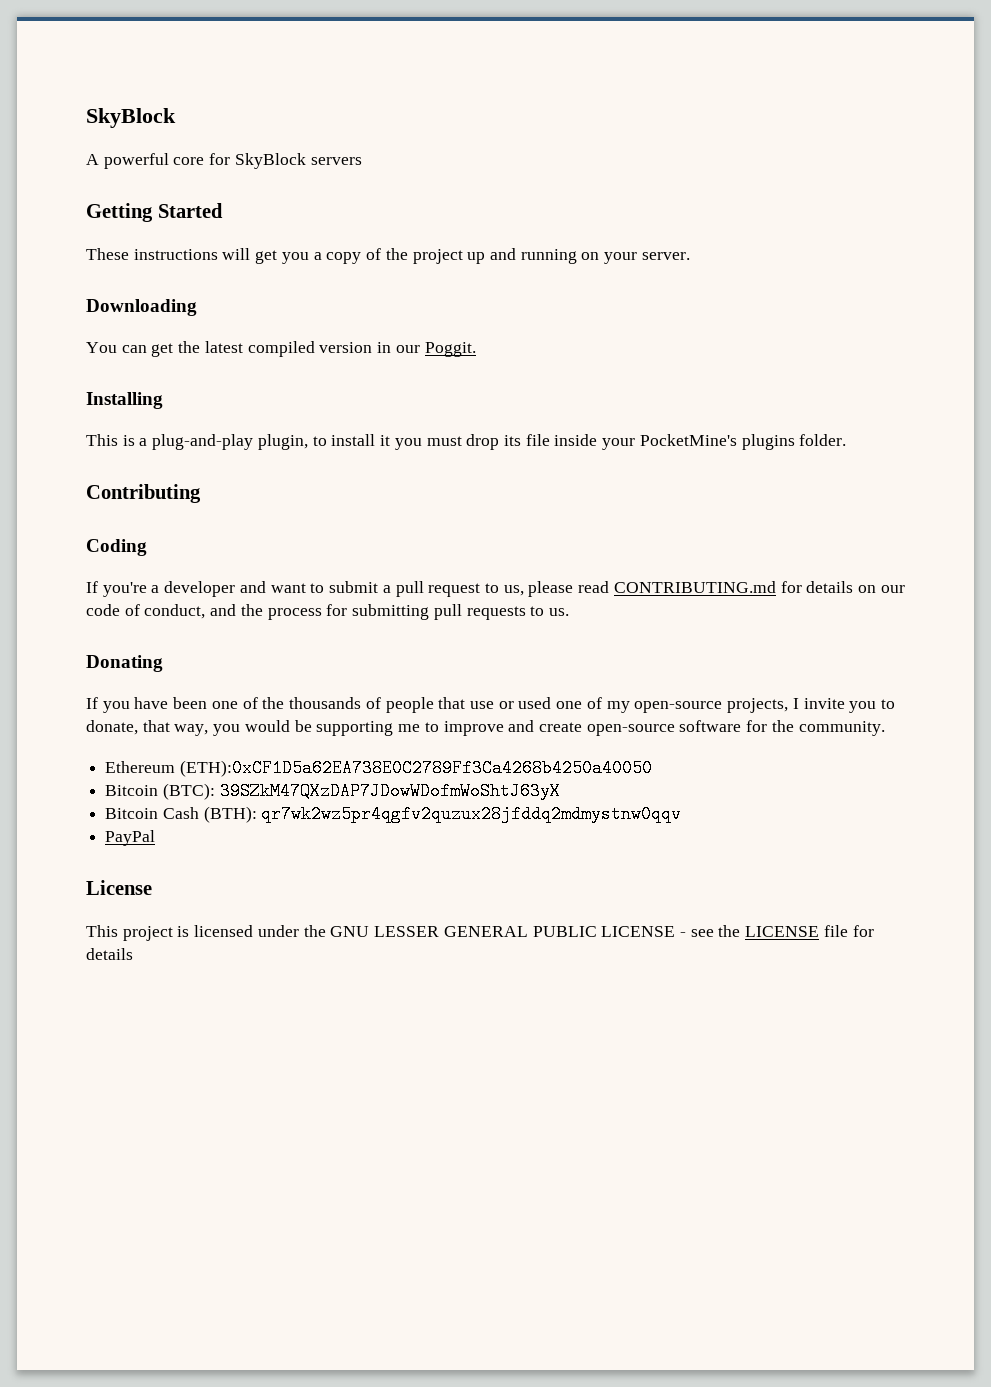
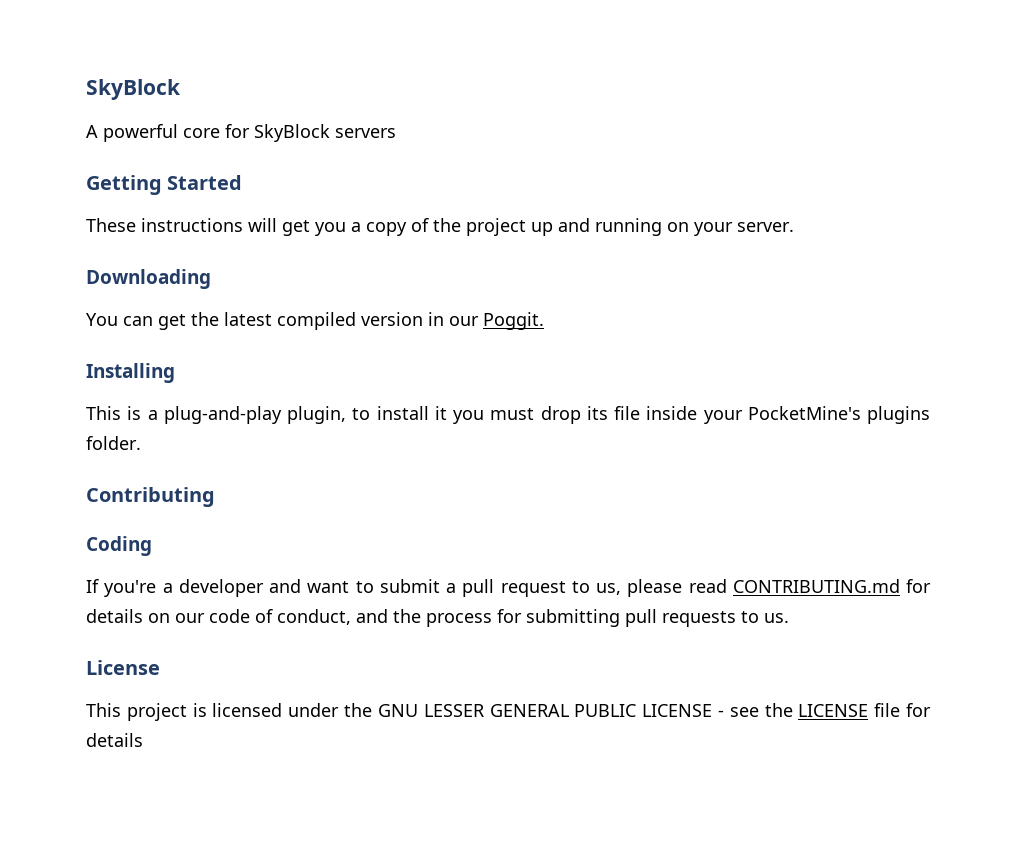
[86,655,163,672] [86,697,895,713] [86,720,885,736] [105,759,652,777] [105,782,560,800] [105,805,682,823] [105,830,156,846] // Donating // If you have been one of the thousands of people that use or used one of my open-source projects, I invite you to donate, that way, you would be supporting me to improve and create open-source software for the community. // Ethereum (ETH):0xCF1D5a62EA738E0C2789Ff3Ca4268b4250a40050 // Bitcoin (BTC): 39SZkM47QXzDAP7JDowWDofmWoShtJ63yX // Bitcoin Cash (BTH): qr7wk2wz5pr4qgfv2quzux28jfddq2mdmystnw0qqv // PayPal -> (789, 618) none

